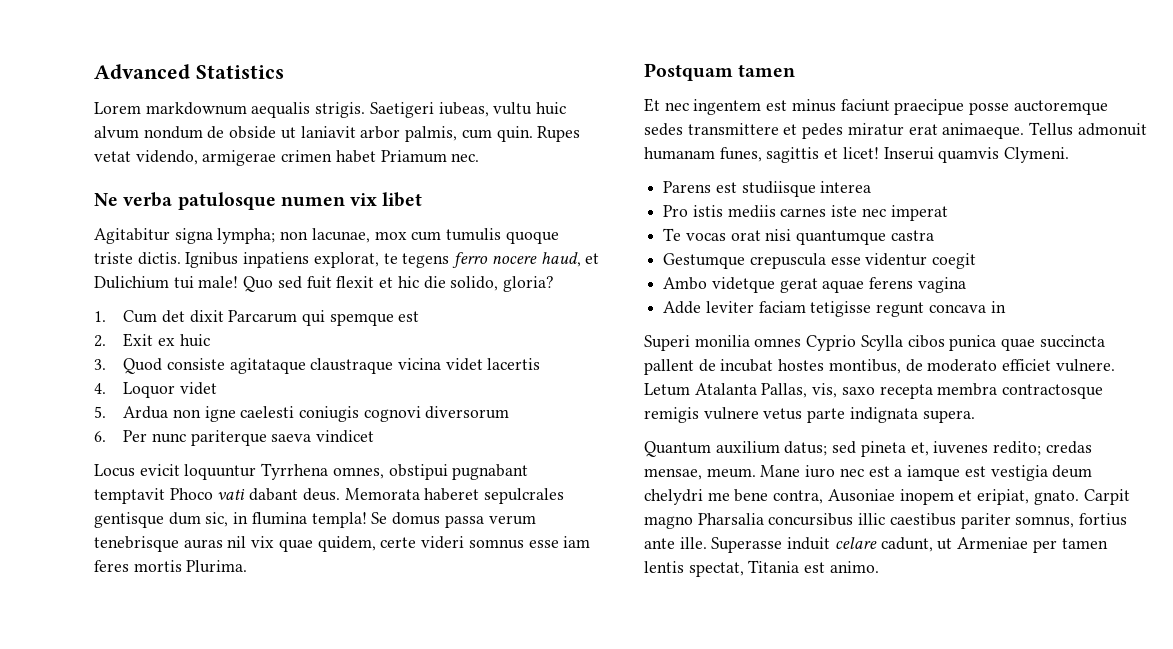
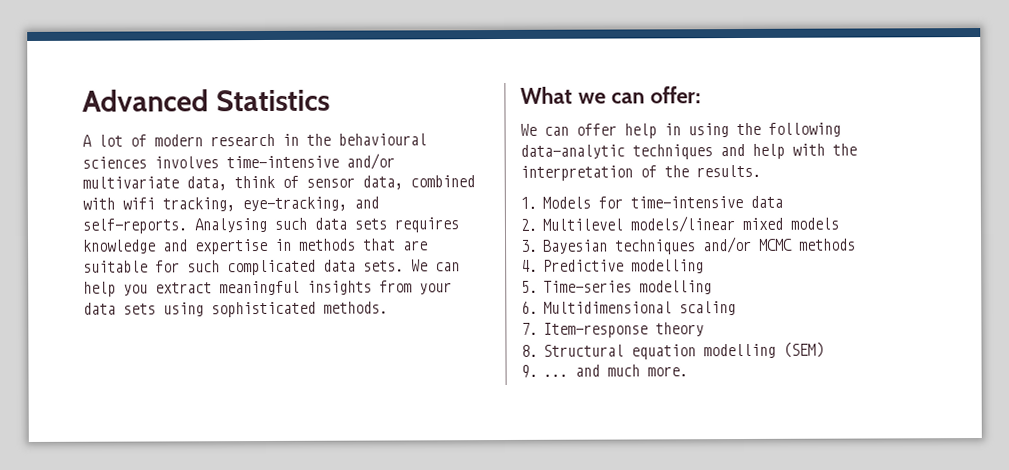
[94,102,567,118] [94,126,581,142] [94,150,480,166] [94,192,423,210] [94,228,559,244] [94,252,600,268] [94,276,554,292] [94,310,420,326] [94,333,210,347] [94,358,541,374] Lorem markdownum aequalis strigis. Saetigeri iubeas, vultu huic alvum nondum de obside ut laniavit arbor palmis, cum quin. Rupes vetat videndo, armigerae crimen habet Priamum nec. // Ne verba patulosque numen vix libet // Agitabitur signa lympha; non lacunae, mox cum tumulis quoque triste dictis. Ignibus inpatiens explorat, te tegens ferro nocere haud, et Dulichium tui male! Quo sed fuit flexit et hic die solido, gloria? // 1. Cum det dixit Parcarum qui spemque est // 2. Exit ex huic // 3. Quod consiste agitataque claustraque vicina videt lacertis -> [82,133,427,147] [82,153,395,170] [82,175,475,191] [82,196,379,212] [82,217,459,234] [83,238,428,255] [83,259,460,276] [83,280,452,297] [83,301,388,318] [520,86,701,104] [520,122,841,139] [520,143,857,160] [520,164,761,181] [520,195,784,209] [520,216,840,233] [521,236,857,255] A lot of modern research in the behavioural sciences involves time-intensive and/or multivariate data, think of sensor data, combined with wifi tracking, eye-tracking, and self-reports. Analysing such data sets requires knowledge and expertise in methods that are suitable for such complicated data sets. We can help you extract meaningful insights from your data sets using sophisticated methods. // What we can offer: // We can offer help in using the following data-analytic techniques and help with the interpretation of the results. // 1. Models for time-intensive data // 2. Multilevel models/linear mixed models // 3. Bayesian techniques and/or MCMC methods
[123,382,217,398] Loquor videt -> [543,259,705,274] Predictive modelling
[123,406,510,422] [94,430,375,446] [94,463,529,480] [94,488,565,504] [94,512,536,528] [94,536,591,552] [94,560,248,573] [644,63,796,81] [644,98,1108,115] [644,122,1147,139] [644,147,1070,163] [663,181,872,197] [663,205,948,221] [663,228,934,245] [663,253,977,269] [663,277,966,293] [663,301,1006,317] [644,335,1105,351] [644,359,1115,375] [644,383,1104,399] [644,407,975,423] [644,441,1092,457] [644,465,1093,481] [644,489,1130,505] [644,513,1128,529] [644,537,1108,553] [644,560,879,577] Ardua non igne caelesti coniugis cognovi diversorum // 6. Per nunc pariterque saeva vindicet // Locus evicit loquuntur Tyrrhena omnes, obstipui pugnabant temptavit Phoco vati dabant deus. Memorata haberet sepulcrales gentisque dum sic, in flumina templa! Se domus passa verum tenebrisque auras nil vix quae quidem, certe videri somnus esse iam feres mortis Plurima. // Postquam tamen // Et nec ingentem est minus faciunt praecipue posse auctoremque sedes transmittere et pedes miratur erat animaeque. Tellus admonuit humanam funes, sagittis et licet! Inserui quamvis Clymeni. // Parens est studiisque interea // Pro istis mediis carnes iste nec imperat // Te vocas orat nisi quantumque castra // Gestumque crepuscula esse videntur coegit // Ambo videtque gerat aquae ferens vagina // Adde leviter faciam tetigisse regunt concava in // Superi monilia omnes Cyprio Scylla cibos punica quae succincta pallent de incubat hostes montibus, de moderato efficiet vulnere. Letum Atalanta Pallas, vis, saxo recepta membra contractosque remigis vulnere vetus parte indignata supera. // Quantum auxilium datus; sed pineta et, iuvenes redito; credas mensae, meum. Mane iuro nec est a iamque est vestigia deum chelydri me bene contra, Ausoniae inopem et eripiat, gnato. Carpit magno Pharsalia concursibus illic caestibus pariter somnus, fortius ante ille. Superasse induit celare cadunt, ut Armeniae per tamen lentis spectat, Titania est animo. -> [543,280,713,295] [521,300,737,316] [521,322,705,338] [521,341,825,360] [521,364,689,378] Time-series modelling // 6. Multidimensional scaling // 7. Item-response theory // 8. Structural equation modelling (SEM) // 9. ... and much more.

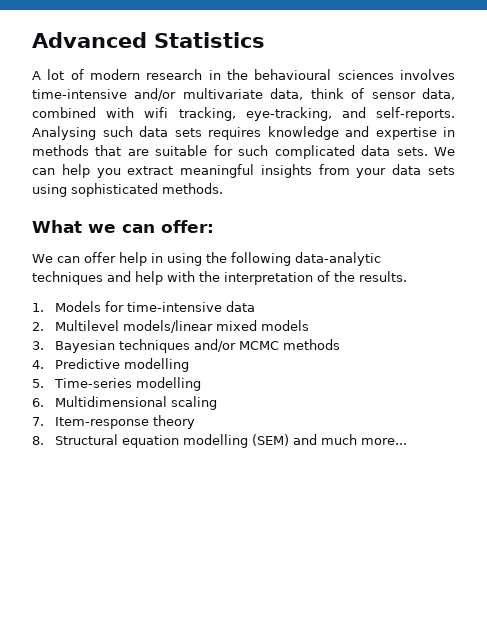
[521,364,569,378] // 9. ... -> (290, 440) none
[647,366,689,377] more. -> [361,438,408,445] more...

